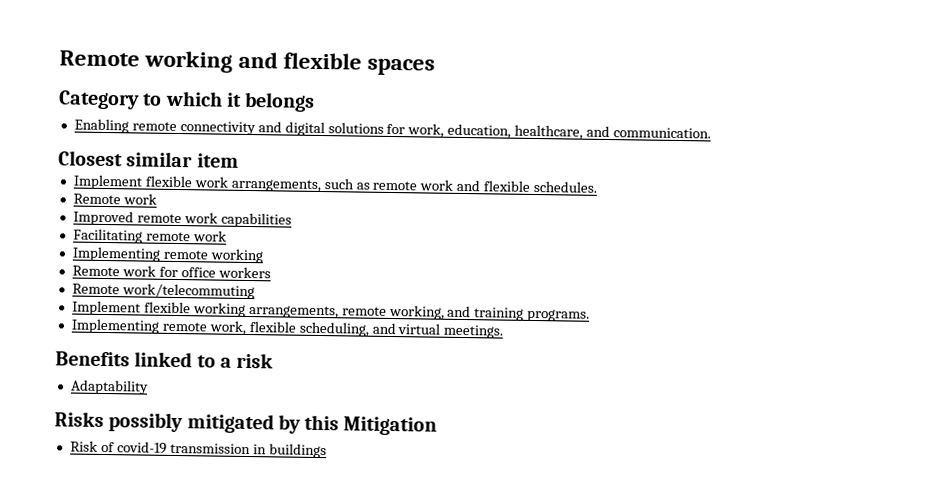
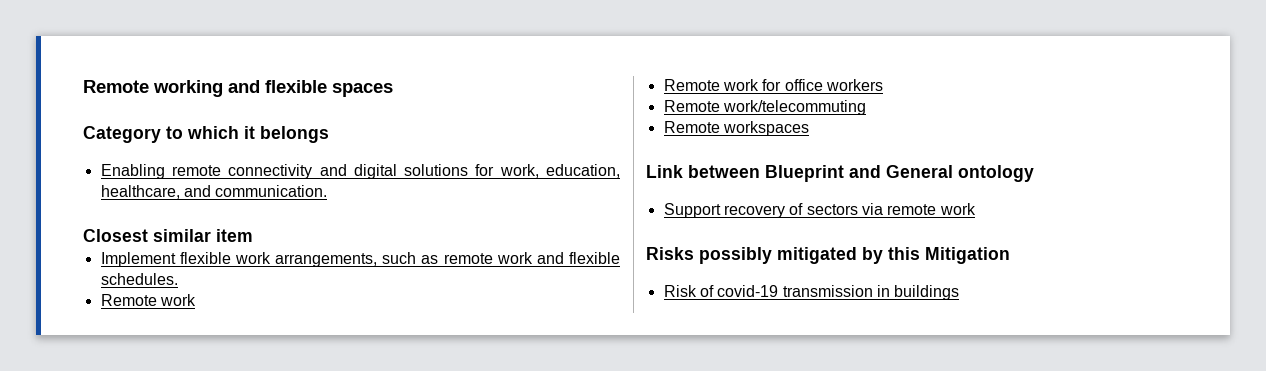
[72,210,292,228] [72,228,227,244] [71,246,264,264] // Improved remote work capabilities // Facilitating remote work // Implementing remote working -> (196, 300) none
[71,300,591,322] [70,318,504,339] [55,351,274,369] [69,379,149,395] Implement flexible working arrangements, remote working, and training programs. // Implementing remote work, flexible scheduling, and virtual meetings. // Benefits linked to a risk // Adaptability -> [663,121,809,136] [646,165,1034,182] [663,203,976,218] Remote workspaces // Link between Blueprint and General ontology // Support recovery of sectors via remote work

